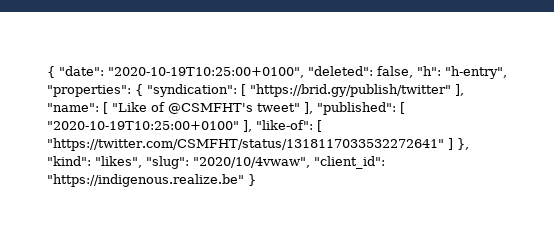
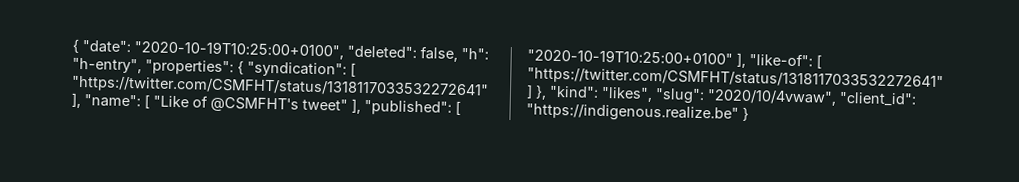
[250,84,451,97] "https://brid.gy/publish/twitter" -> [71,75,489,99] "https://twitter.com/CSMFHT/status/1318117033532272641"

